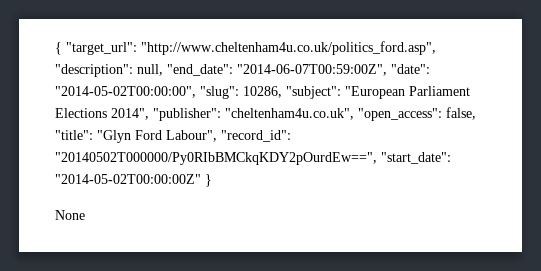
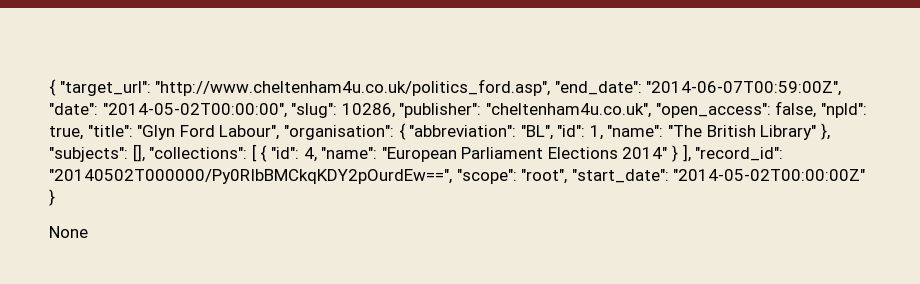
[55,64,163,77] "description": null, -> (551, 87) none
[286,86,470,99] [55,108,149,120] "subject": "European Parliament Elections 2014", -> (395, 110) none
(476, 113) none -> [820,103,867,118] [49,126,83,140] "npld": true,
[221,130,291,142] [55,152,377,165] "record_id": "20140502T000000/Py0RIbBMCkqKDY2pOurdEw==", -> [283,123,830,140] [49,144,784,162] [49,169,568,184] "organisation": { "abbreviation": "BL", "id": 1, "name": "The British Library" }, "subjects": [], "collections": [ { "id": 4, "name": "European Parliament Elections 2014" } ], "record_id": "20140502T000000/Py0RIbBMCkqKDY2pOurdEw==", "scope": "root",

